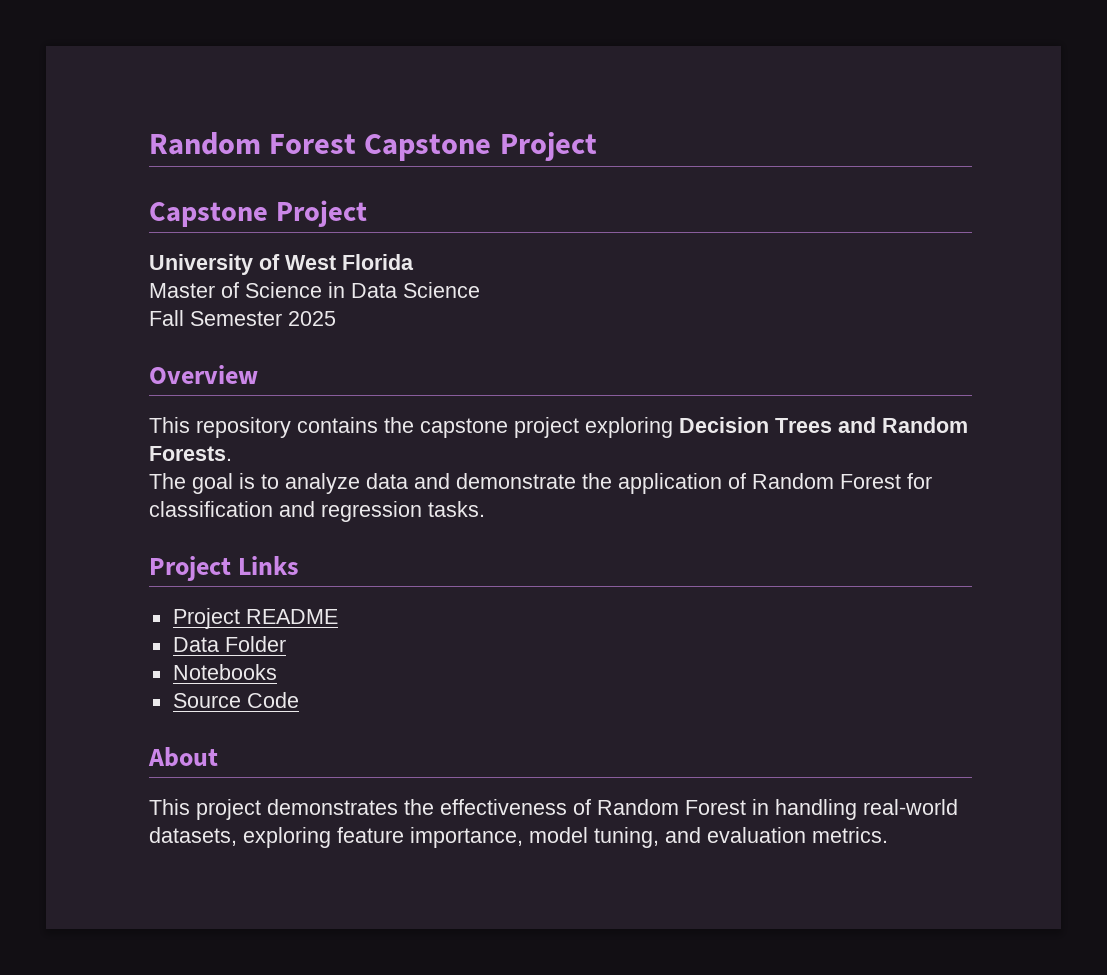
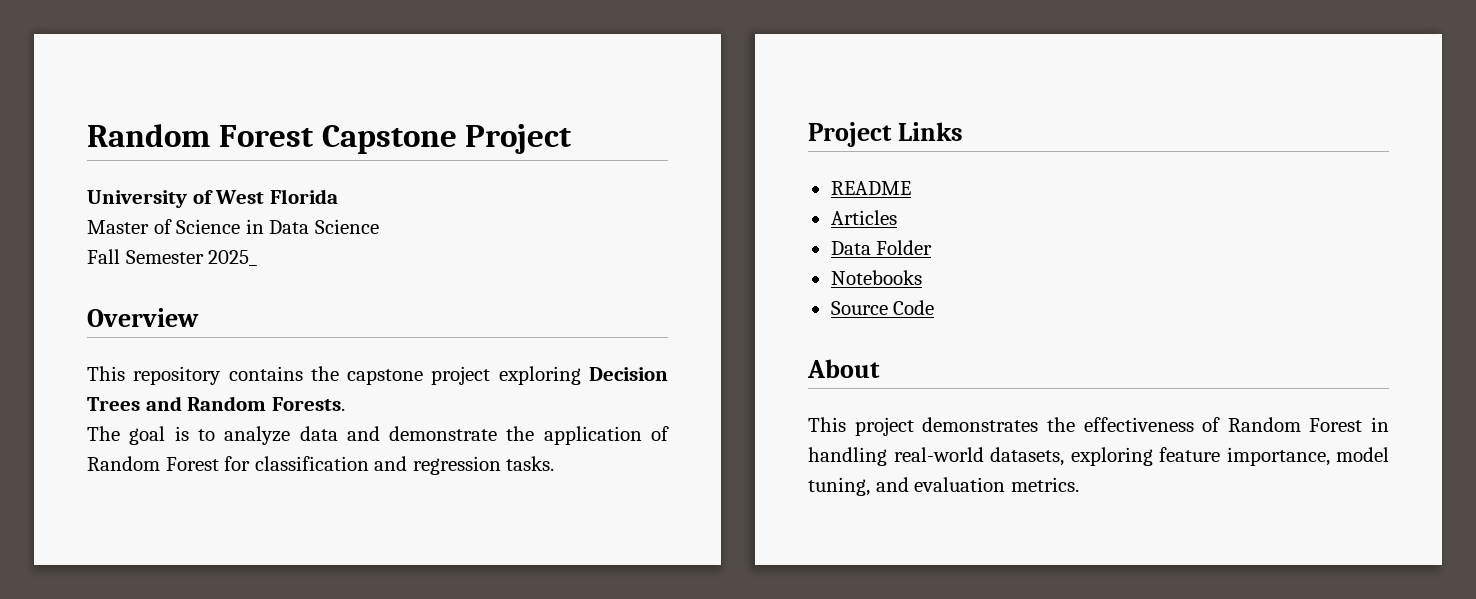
[149,200,367,227] // Capstone Project -> (572, 139) none
[288,311,336,326] 2025 -> [208,250,258,266] 2025_
[172,608,240,629] Project -> (963, 131) none
(338, 616) none -> [830,210,897,225] // Articles

